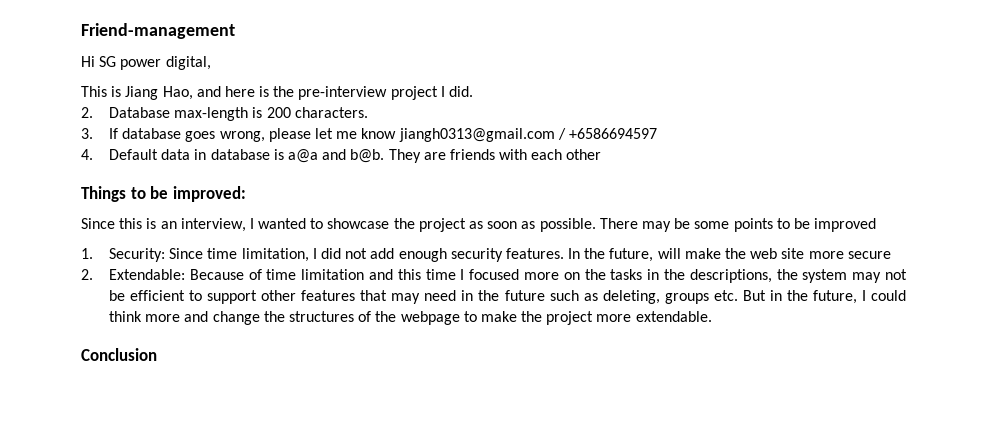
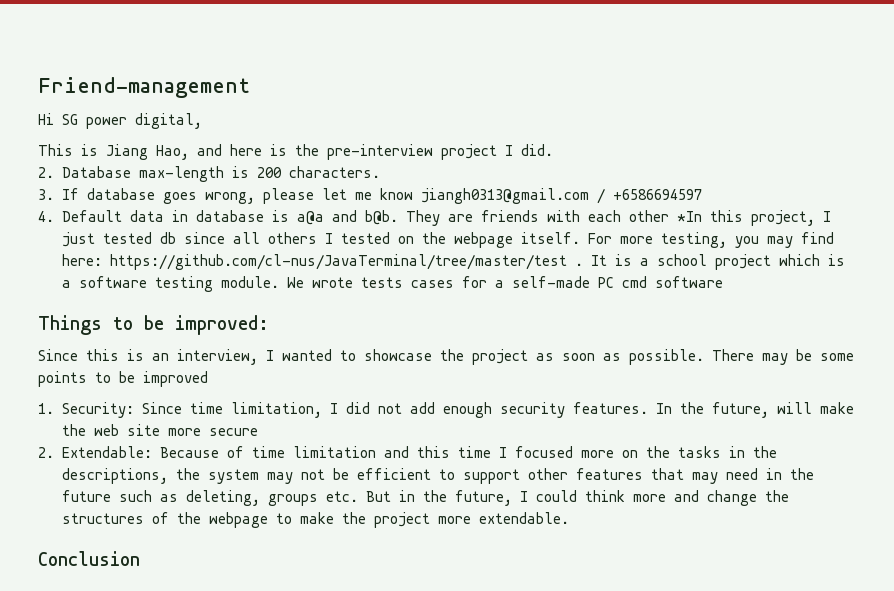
(602, 154) none -> [676,210,831,226] [61,232,834,248] [61,254,845,270] [61,276,723,292] *In this project, I just tested db since all others I tested on the webpage itself. For more testing, you may find here: https://github.com/cl-nus/JavaTerminal/tree/master/test . It is a school project which is a software testing module. We wrote tests cases for a self-made PC cmd software

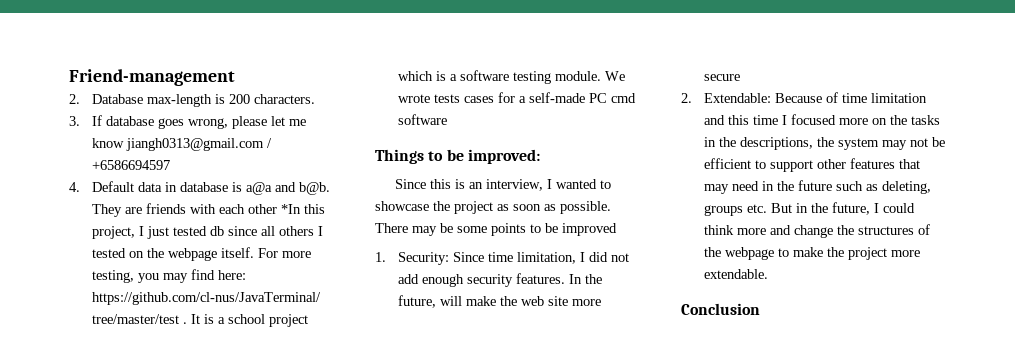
[38,113,202,129] [38,144,553,160] // Hi SG power digital, // This is Jiang Hao, and here is the pre-interview project I did. -> (235, 77) none

